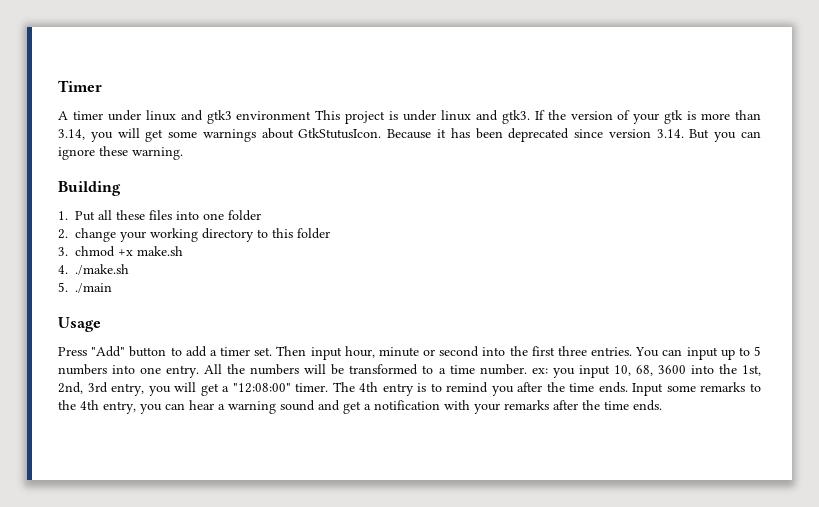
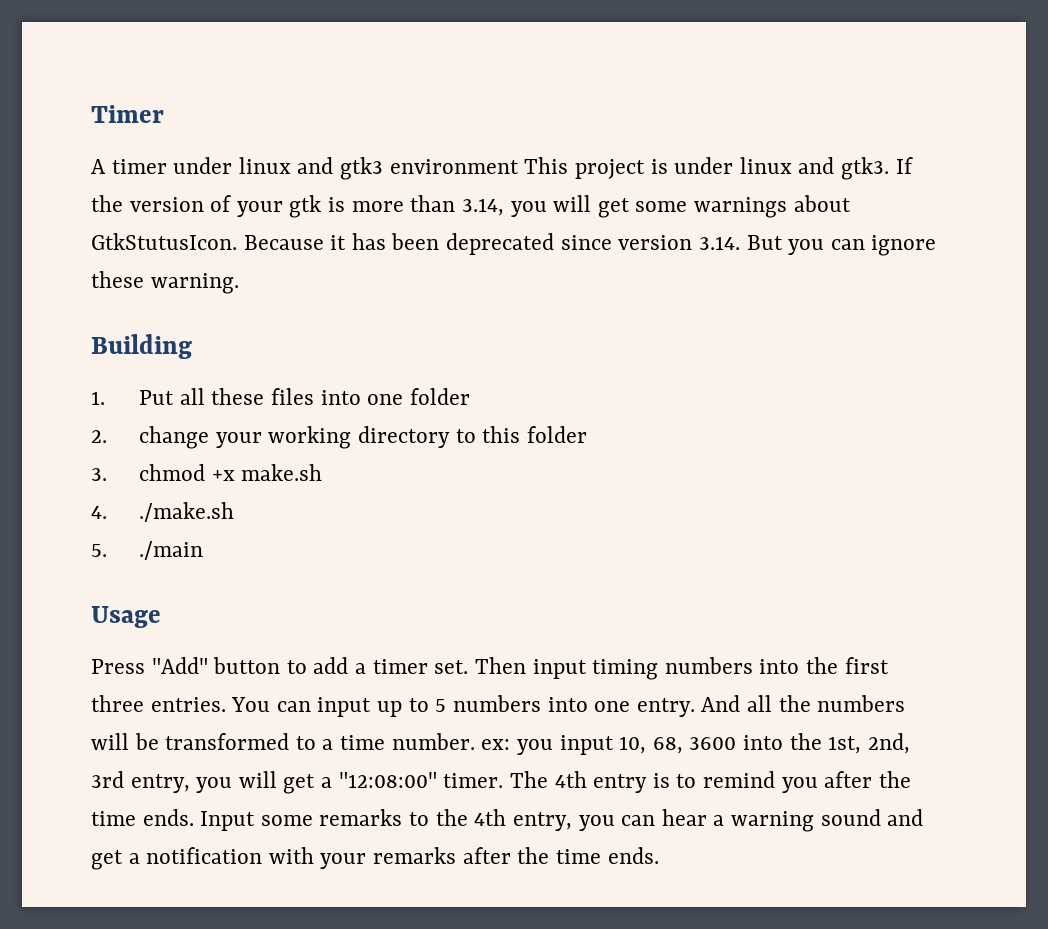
[344,346,480,358] hour, minute or second -> [592,657,753,680] timing numbers
[204,364,223,374] All -> [701,695,772,712] And all

